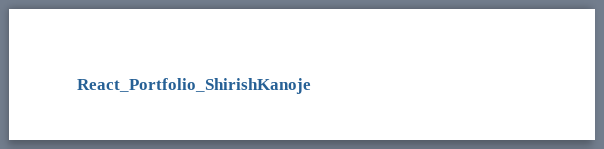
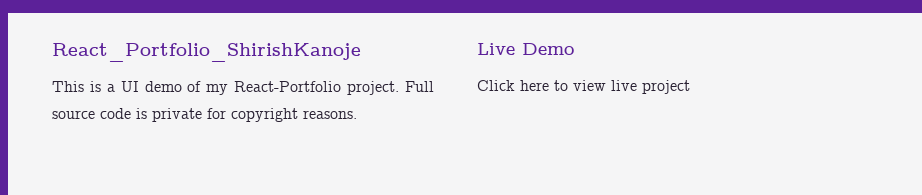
(311, 86) none -> [52,81,434,95] [52,108,357,122] [477,43,574,55] [477,80,690,94] // This is a UI demo of my React-Portfolio project. Full source code is private for copyright reasons. // Live Demo // Click here to view live project

